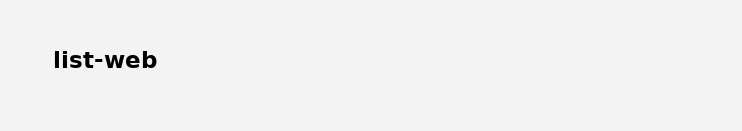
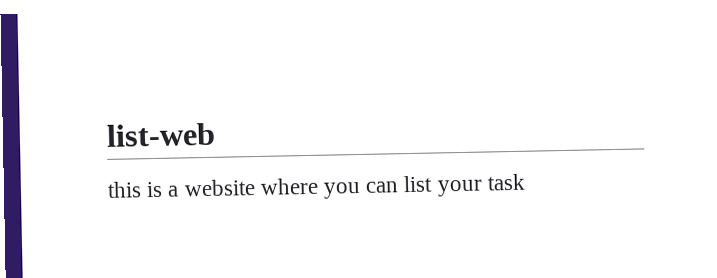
(157, 59) none -> [107,173,526,199] // this is a website where you can list your task

